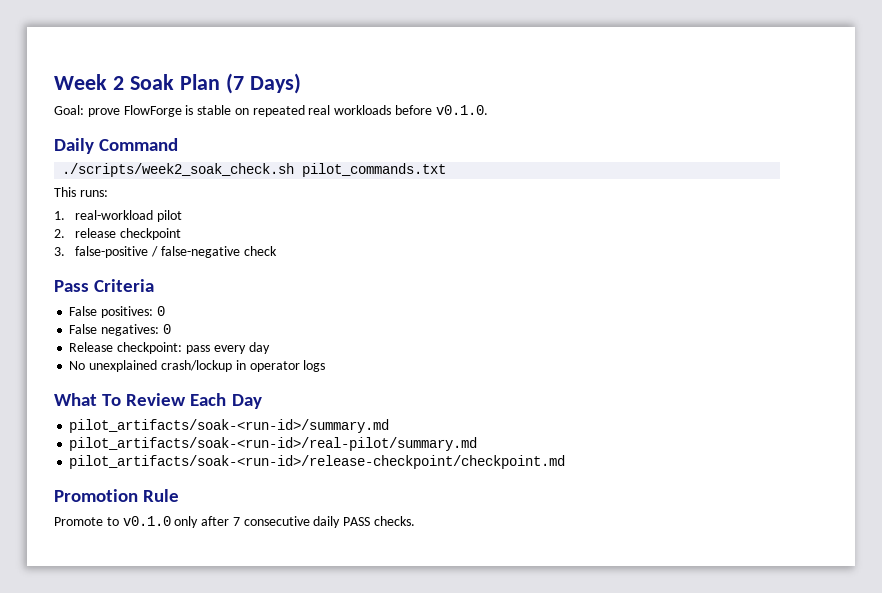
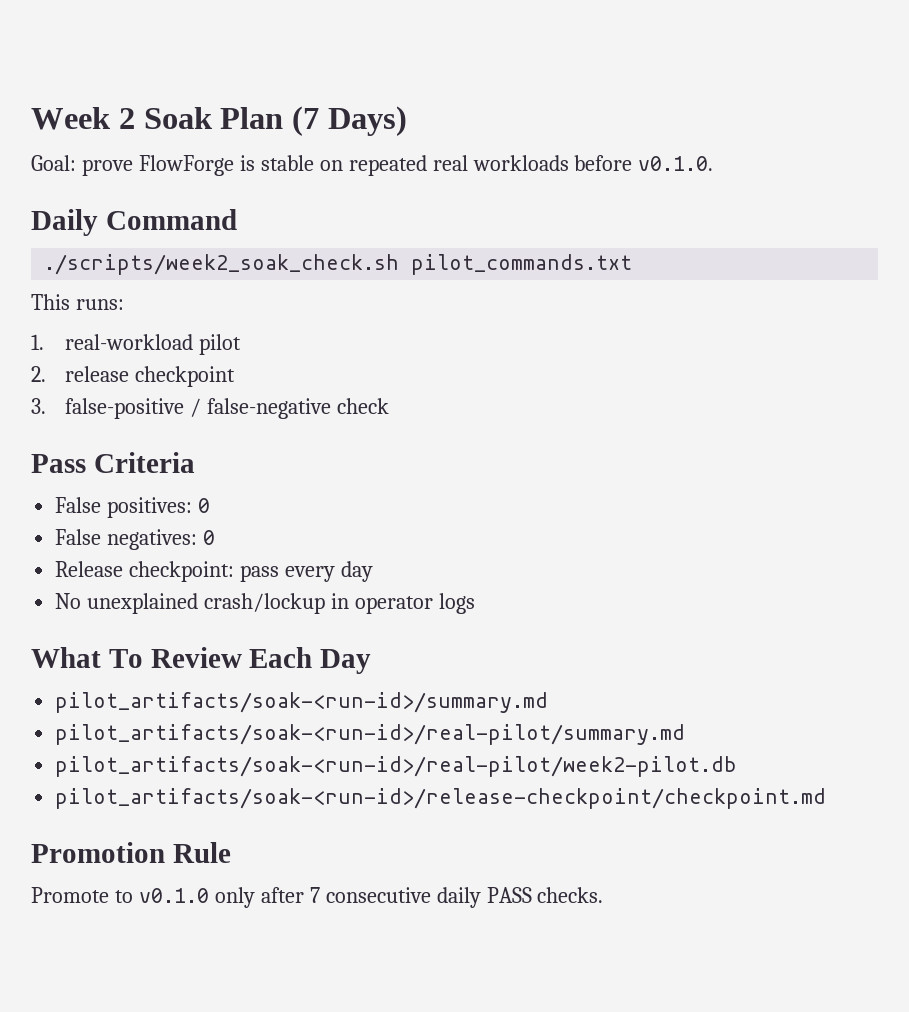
(478, 444) none -> [55,756,738,777] // pilot_artifacts/soak-<run-id>/real-pilot/week2-pilot.db

